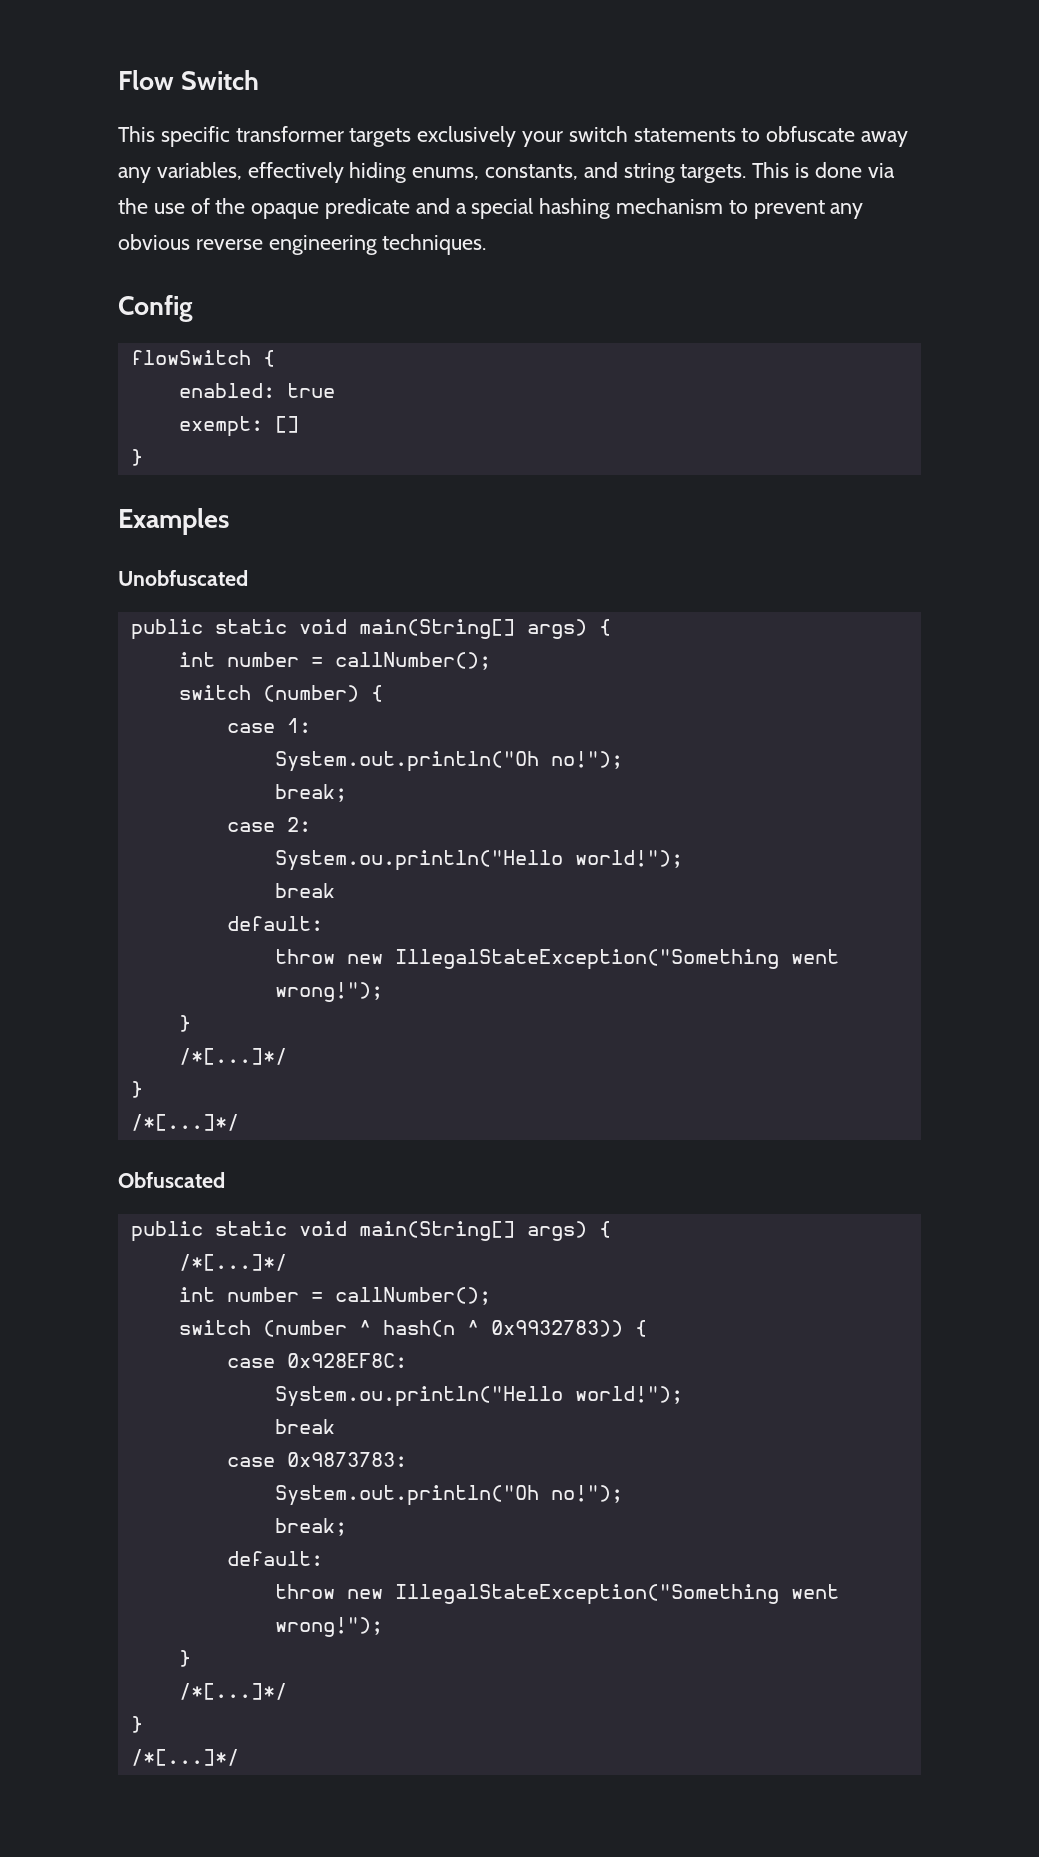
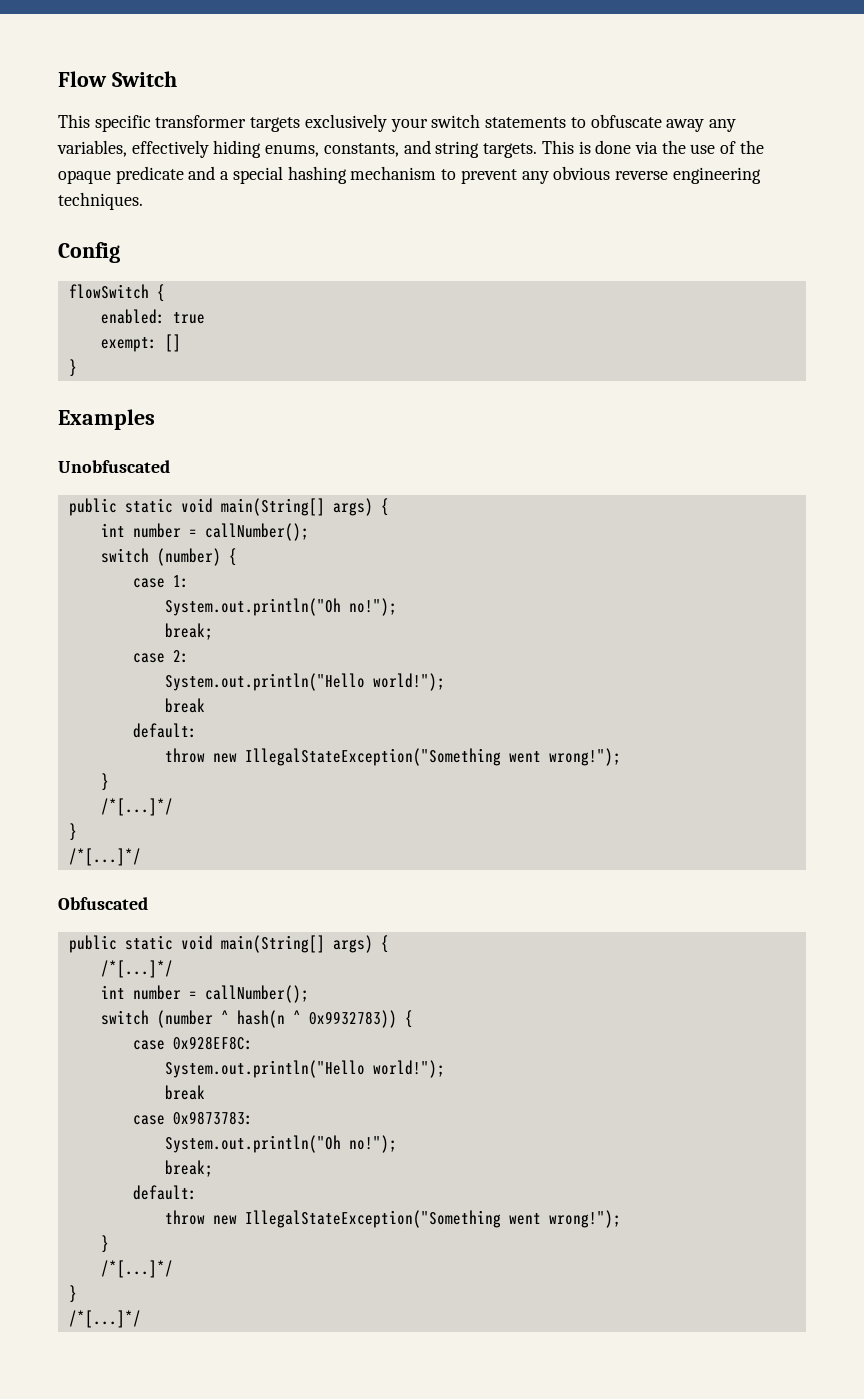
[274,850,563,871] System.ou.println("Hello -> [164,673,365,691] System.out.println("Hello
[274,1386,563,1407] System.ou.println("Hello -> [164,1060,365,1078] System.out.println("Hello

